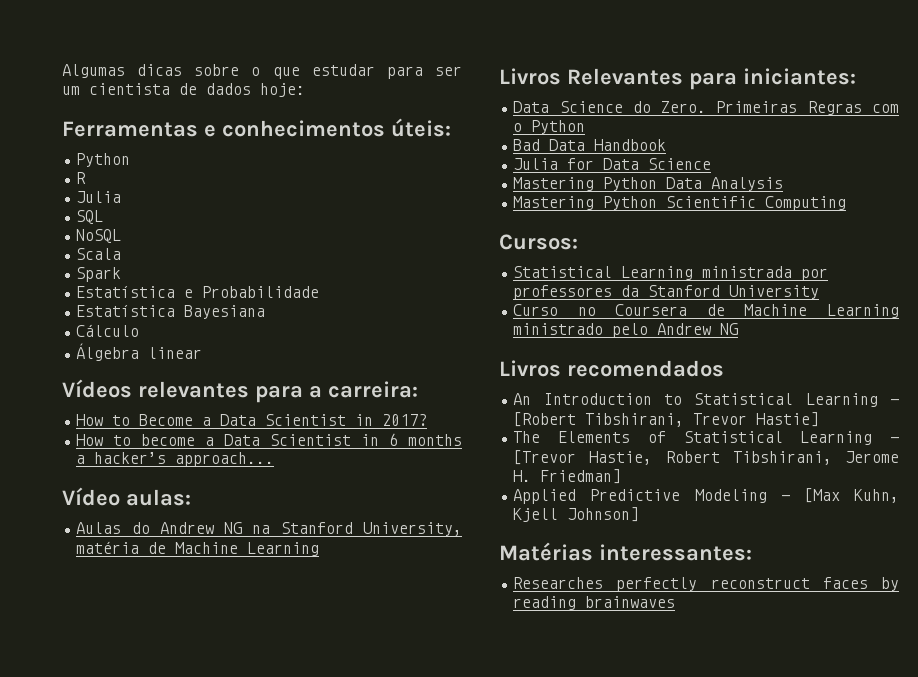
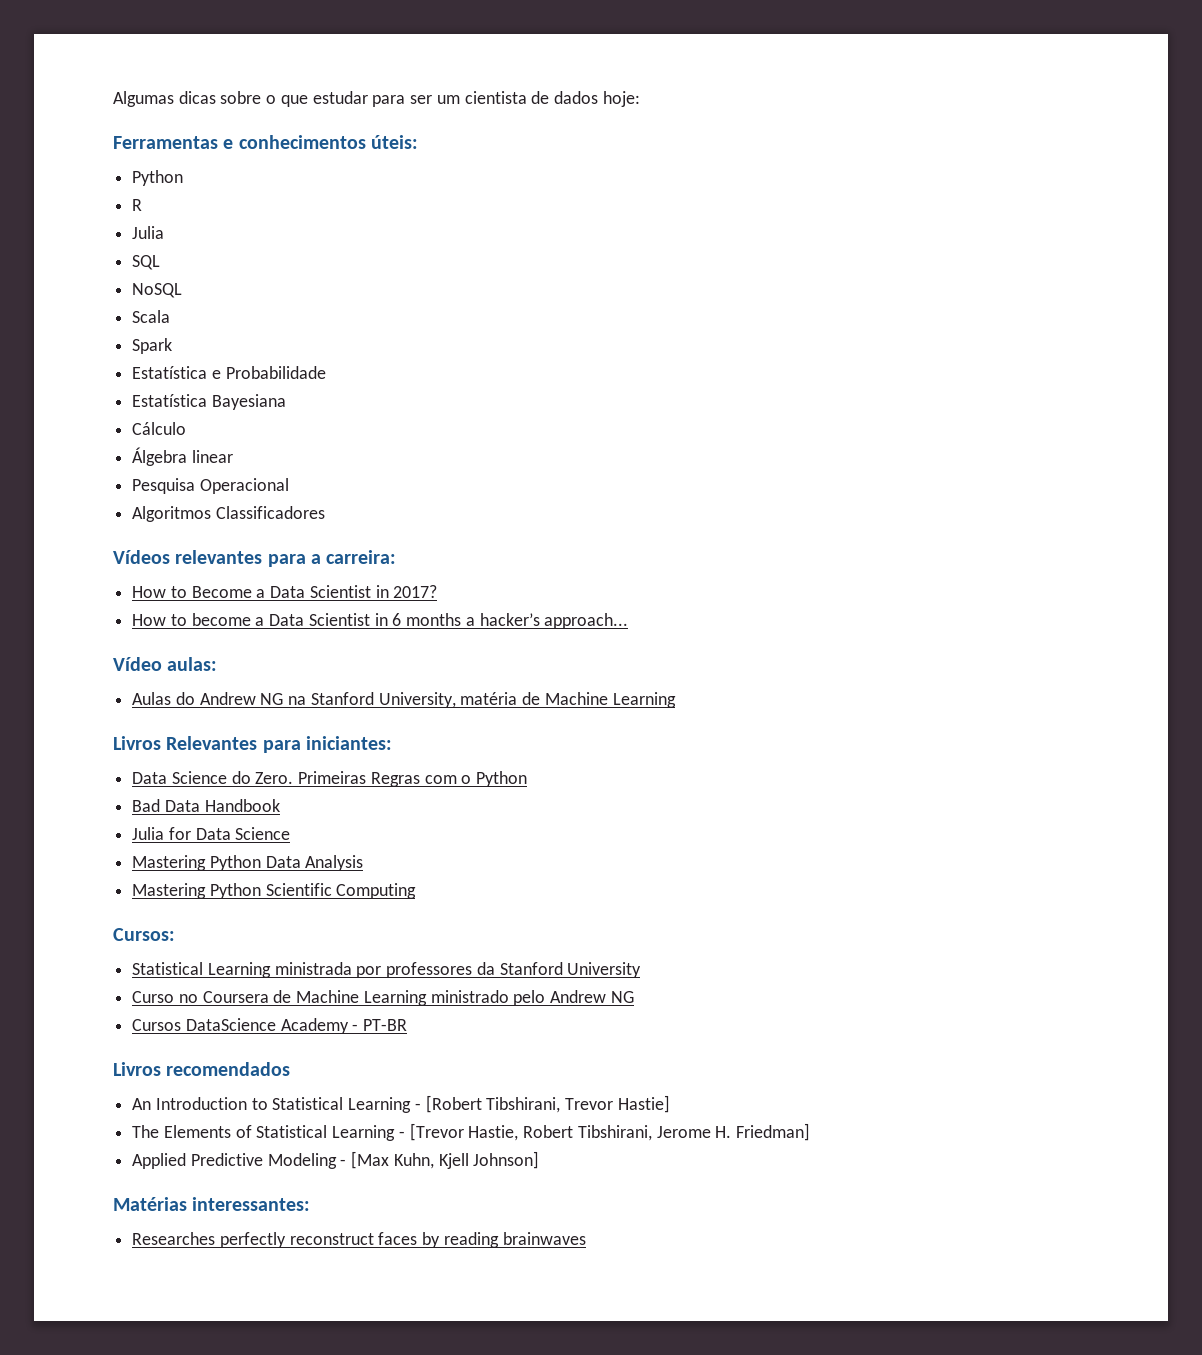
(203, 353) none -> [132,478,289,494] [132,506,325,522] // Pesquisa Operacional // Algoritmos Classificadores
(739, 329) none -> [132,1018,408,1034] // Cursos DataScience Academy - PT-BR

